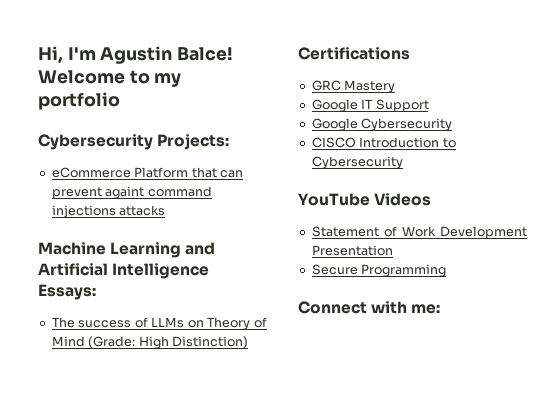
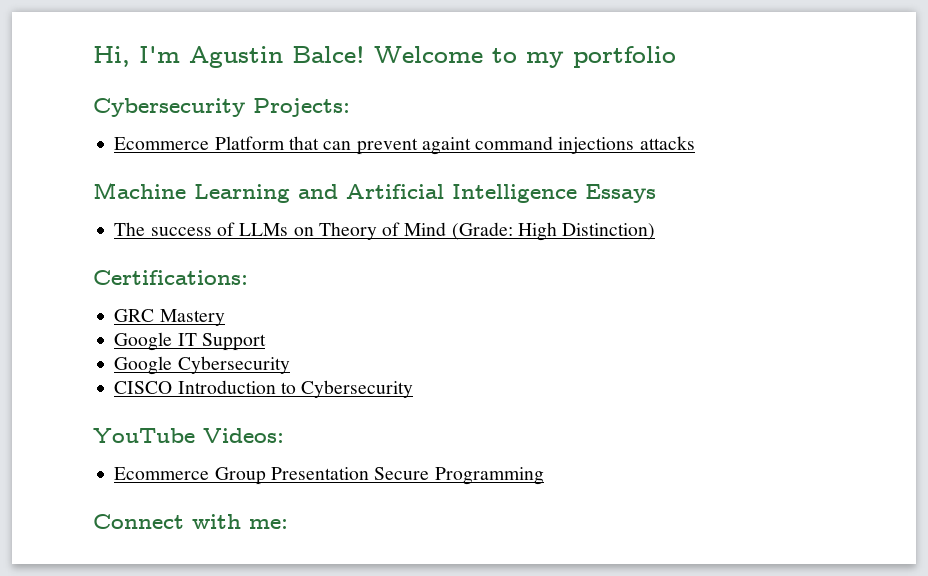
[51,167,131,178] eCommerce -> [114,137,210,150] Ecommerce
[38,284,96,300] Essays: -> [585,184,656,203] Essays
[298,47,410,60] Certifications -> [93,270,248,285] Certifications:
[374,193,432,206] [311,226,527,239] Videos // Statement of Work Development -> [203,428,284,443] [114,467,266,485] Videos: // Ecommerce Group
(393, 250) // -> (369, 473) none

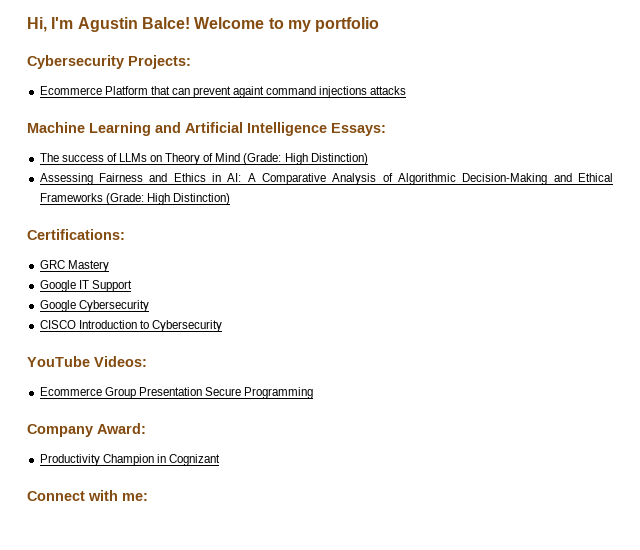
[585,184,656,203] Essays -> [331,123,386,136] Essays:
(656, 231) none -> [39,173,614,185] [39,193,230,205] // Assessing Fairness and Ethics in AI: A Comparative Analysis of Algorithmic Decision-Making and Ethical Frameworks (Grade: High Distinction)
(544, 476) none -> [27,423,146,437] [39,454,220,466] // Company Award: // Productivity Champion in Cognizant

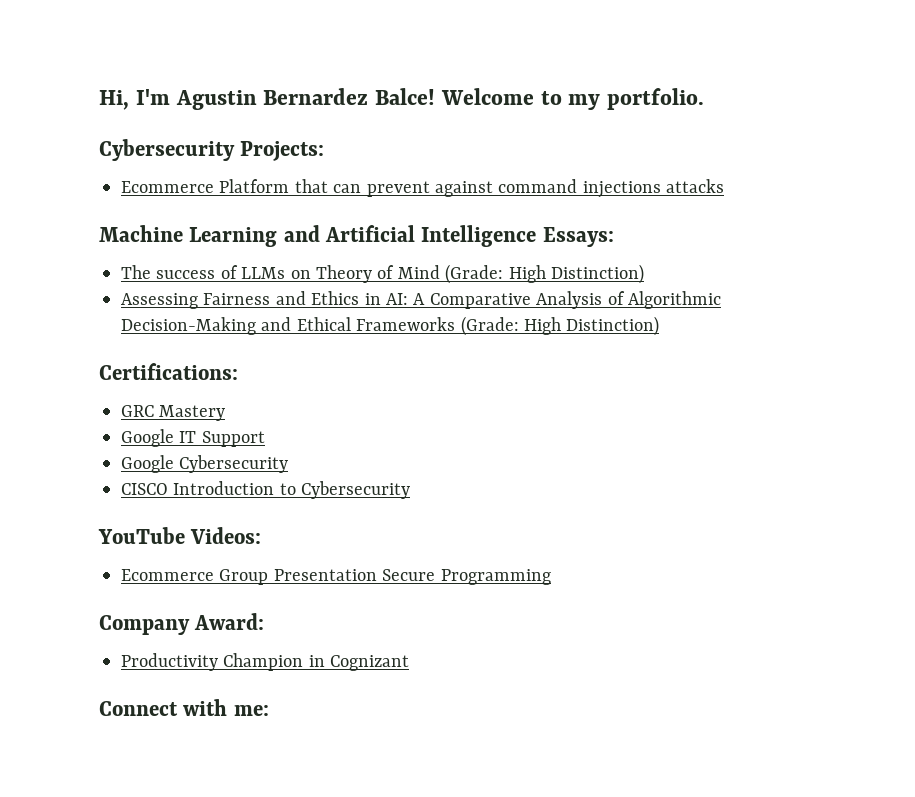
(138, 24) none -> [263,88,369,105] Bernardez
[315,17,380,32] portfolio -> [607,88,704,110] portfolio.
[233,86,265,98] againt -> [435,181,493,197] against

